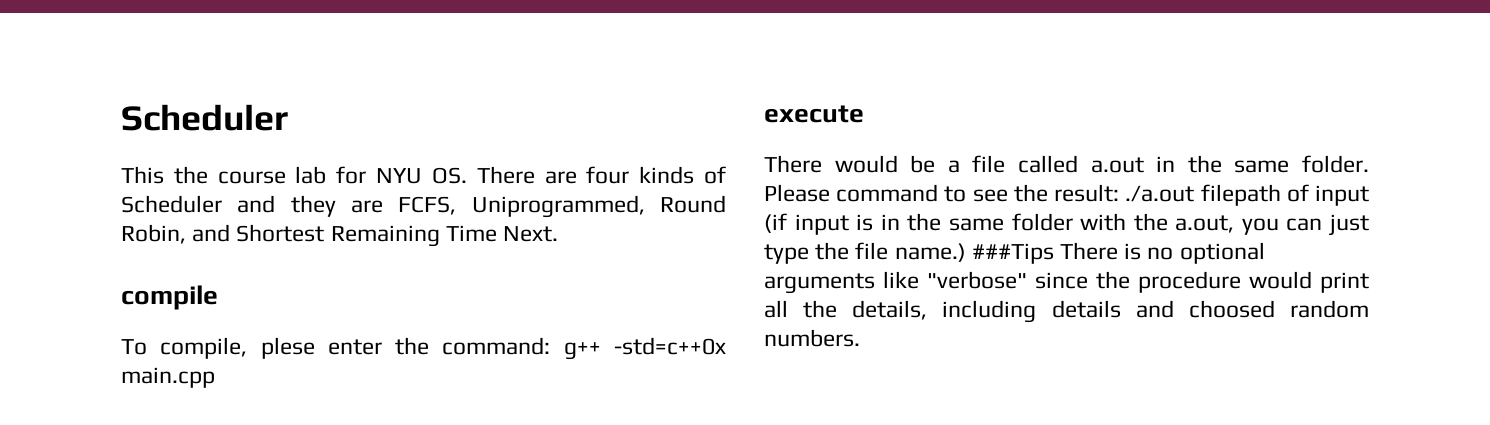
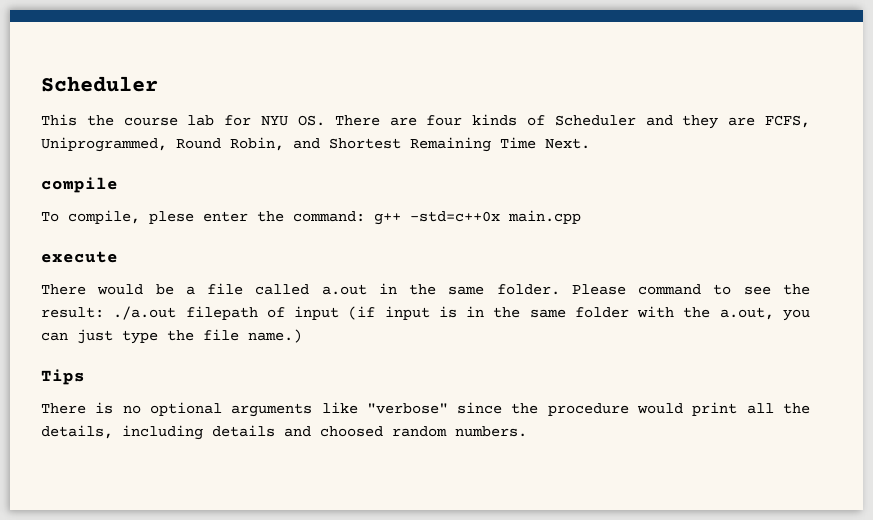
[971,243,1054,264] ###Tips -> [41,369,85,385] // Tips //

